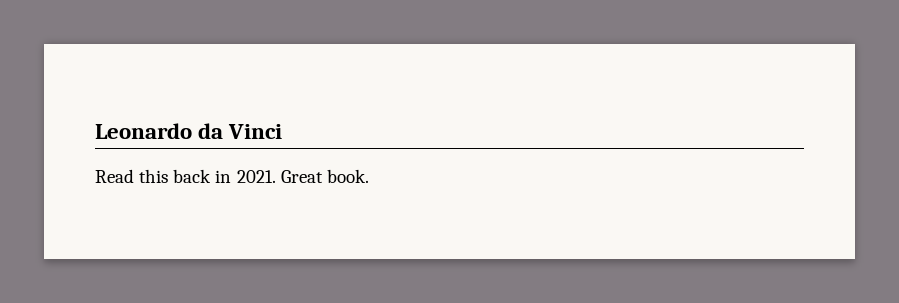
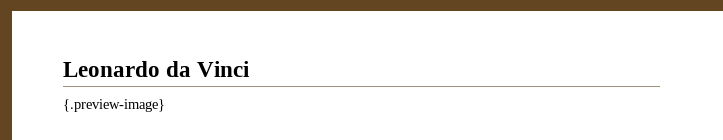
[95,169,369,183] Read this back in 2021. Great book. -> [63,99,165,112] {.preview-image}

